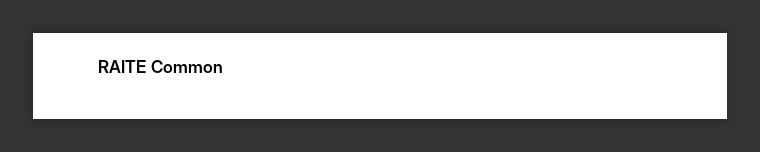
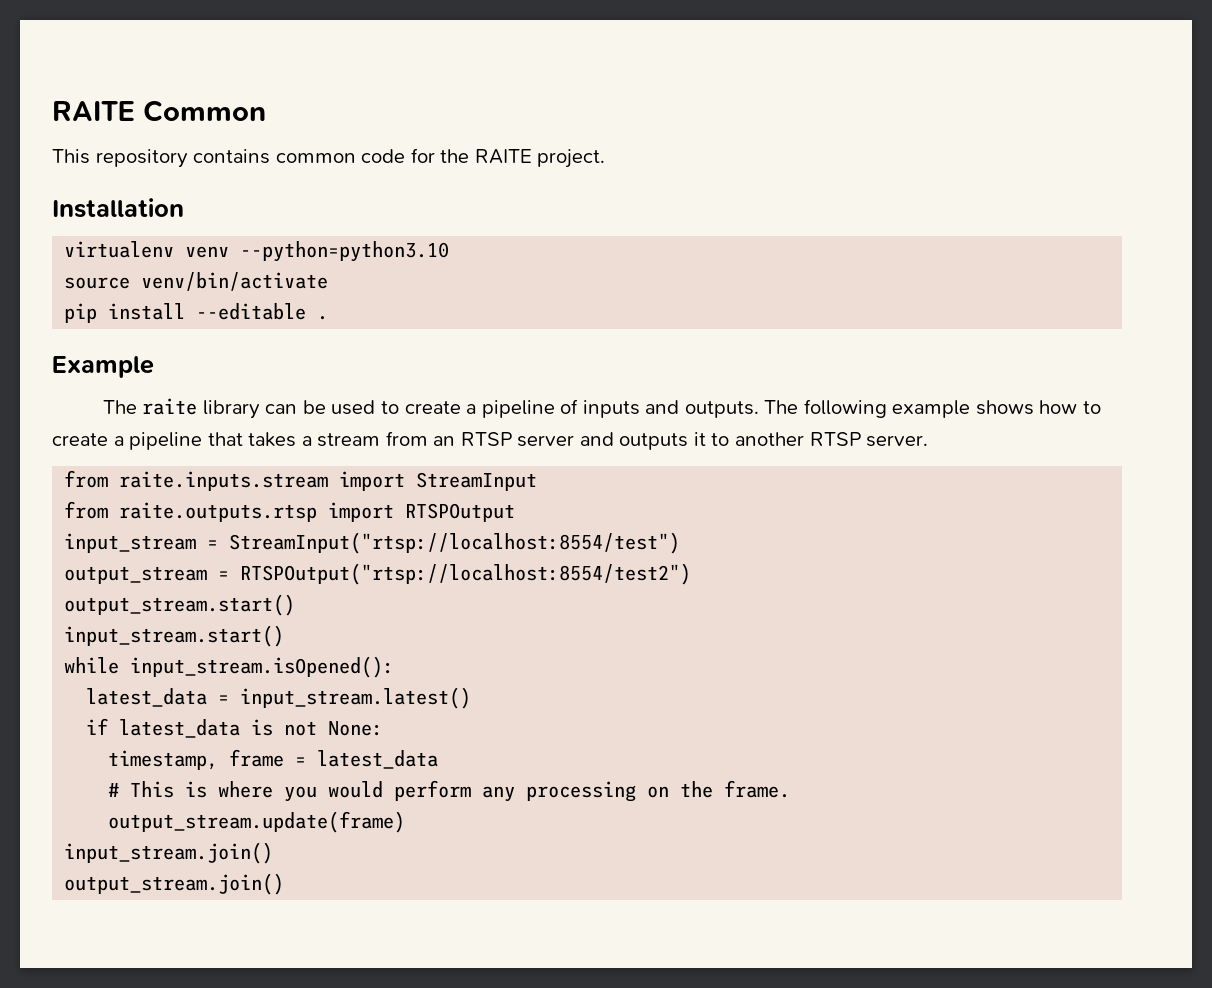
(223, 66) none -> [52,148,606,168] [52,198,184,218] [64,241,450,262] [64,272,329,291] [64,303,329,323] [52,356,154,378] [102,398,1101,419] [52,431,929,450] [64,470,538,491] [64,501,516,522] [64,532,681,554] [64,563,692,585] [64,594,296,616] [64,625,285,647] [64,656,395,678] [86,687,472,709] [86,718,384,738] [108,749,439,770] [108,780,791,802] [108,811,406,833] [64,842,274,864] [64,873,285,895] // This repository contains common code for the RAITE project. // Installation // virtualenv venv --python=python3.10 // source venv/bin/activate // pip install --editable . // Example // The raite library can be used to create a pipeline of inputs and outputs. The following example shows how to create a pipeline that takes a stream from an RTSP server and outputs it to another RTSP server. // from raite.inputs.stream import StreamInput // from raite.outputs.rtsp import RTSPOutput // input_stream = StreamInput("rtsp://localhost:8554/test") // output_stream = RTSPOutput("rtsp://localhost:8554/test2") // output_stream.start() // input_stream.start() // while input_stream.isOpened(): // latest_data = input_stream.latest() // if latest_data is not None: // timestamp, frame = latest_data // # This is where you would perform any processing on the frame. // output_stream.update(frame) // input_stream.join() // output_stream.join()

